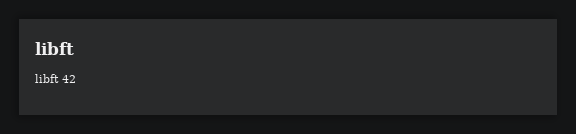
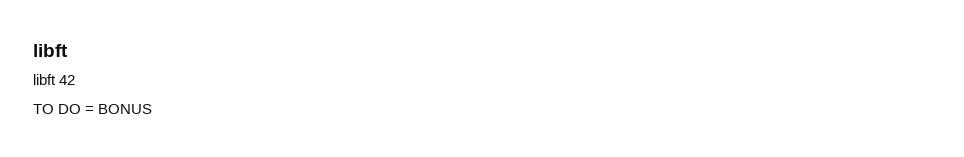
(76, 79) none -> [33,104,153,114] // TO DO = BONUS

